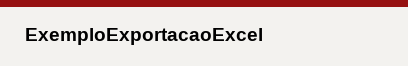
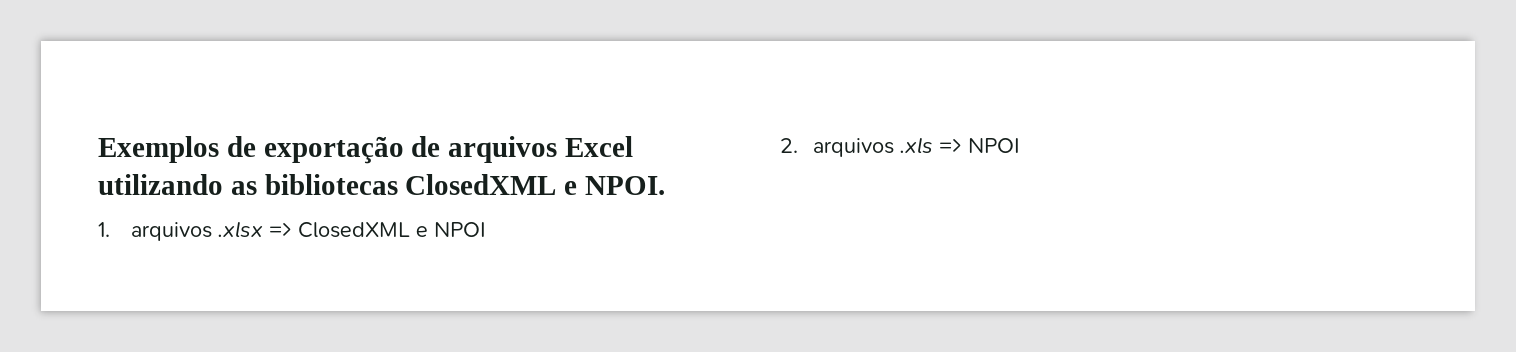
[25,28,263,45] ExemploExportacaoExcel -> [98,136,634,164] [98,174,666,195] [98,221,487,241] [780,137,1021,157] Exemplos de exportação de arquivos Excel utilizando as bibliotecas ClosedXML e NPOI. // 1. arquivos .xlsx => ClosedXML e NPOI // 2. arquivos .xls => NPOI

